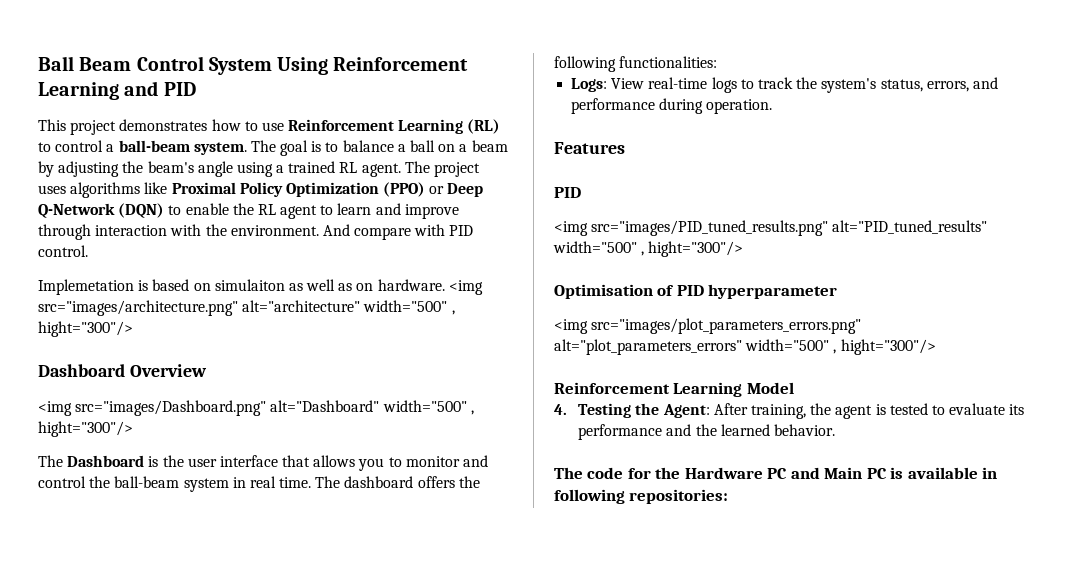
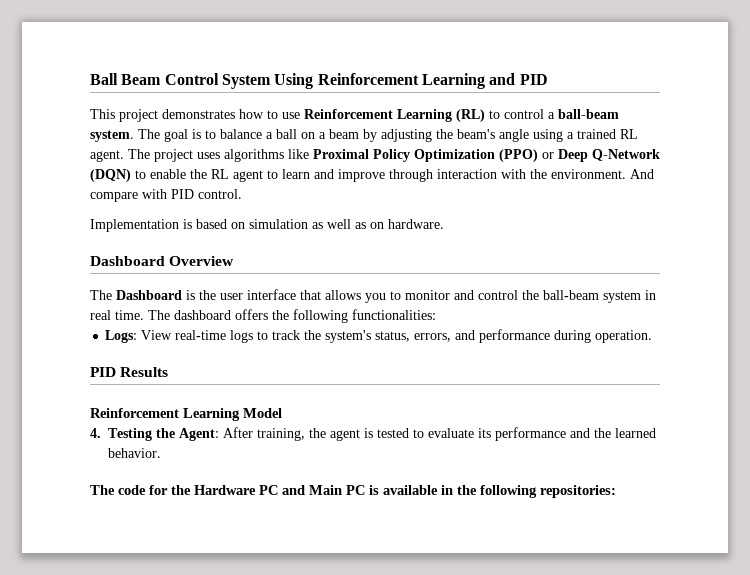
[38,279,134,295] Implemetation -> [90,219,179,232] Implementation
[214,279,285,291] simulaiton -> [249,219,308,229] simulation
[448,280,483,295] [38,300,455,316] [38,321,133,337] [38,364,207,377] [38,400,474,416] [38,421,133,437] <img src="images/architecture.png" alt="architecture" width="500" , hight="300"/> // Dashboard Overview // <img src="images/Dashboard.png" alt="Dashboard" width="500" , hight="300"/> -> [90,256,235,266] // Dashboard Overview
[554,142,625,154] [554,187,581,198] [554,220,988,236] [553,241,744,257] [554,284,838,299] [554,318,862,334] [554,339,936,355] // Features // PID // <img src="images/PID_tuned_results.png" alt="PID_tuned_results" width="500" , hight="300"/> // Optimisation of PID hyperparameter // <img src="images/plot_parameters_errors.png" alt="plot_parameters_errors" width="500" , hight="300"/> -> [90,367,169,377] // PID Results
(998, 473) none -> [457,485,477,495] the

